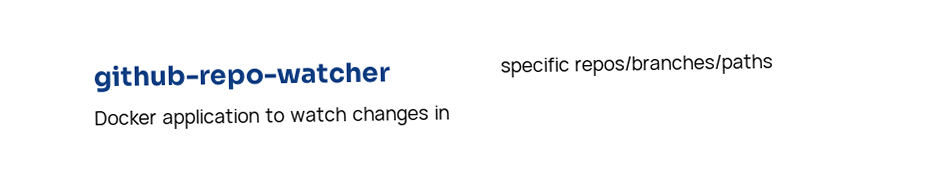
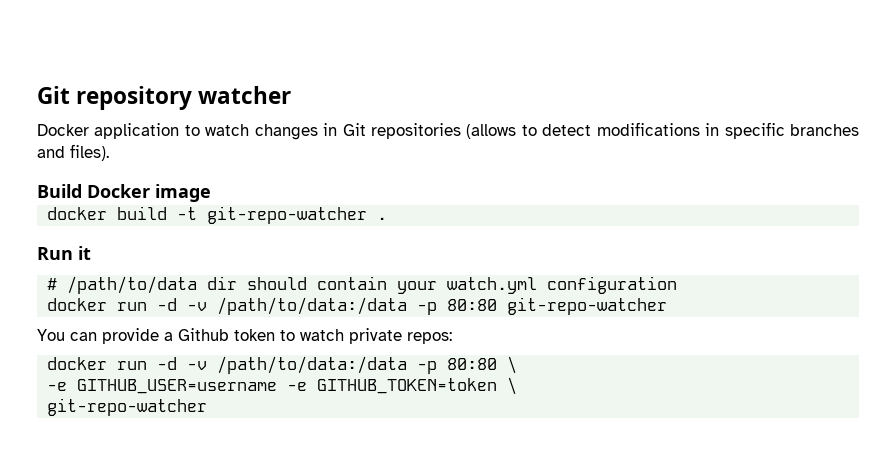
[93,60,391,93] github-repo-watcher -> [37,86,292,110] Git repository watcher
[500,54,774,78] specific repos/branches/paths -> [342,122,860,139] [37,144,109,161] [37,184,211,202] [47,206,388,224] [37,246,91,260] [47,276,678,294] [47,297,668,315] [37,328,452,344] [47,356,518,374] [47,377,518,395] [47,398,208,416] Git repositories (allows to detect modifications in specific branches and files). // Build Docker image // docker build -t git-repo-watcher . // Run it // # /path/to/data dir should contain your watch.yml configuration // docker run -d -v /path/to/data:/data -p 80:80 git-repo-watcher // You can provide a Github token to watch private repos: // docker run -d -v /path/to/data:/data -p 80:80 \ // -e GITHUB_USER=username -e GITHUB_TOKEN=token \ // git-repo-watcher

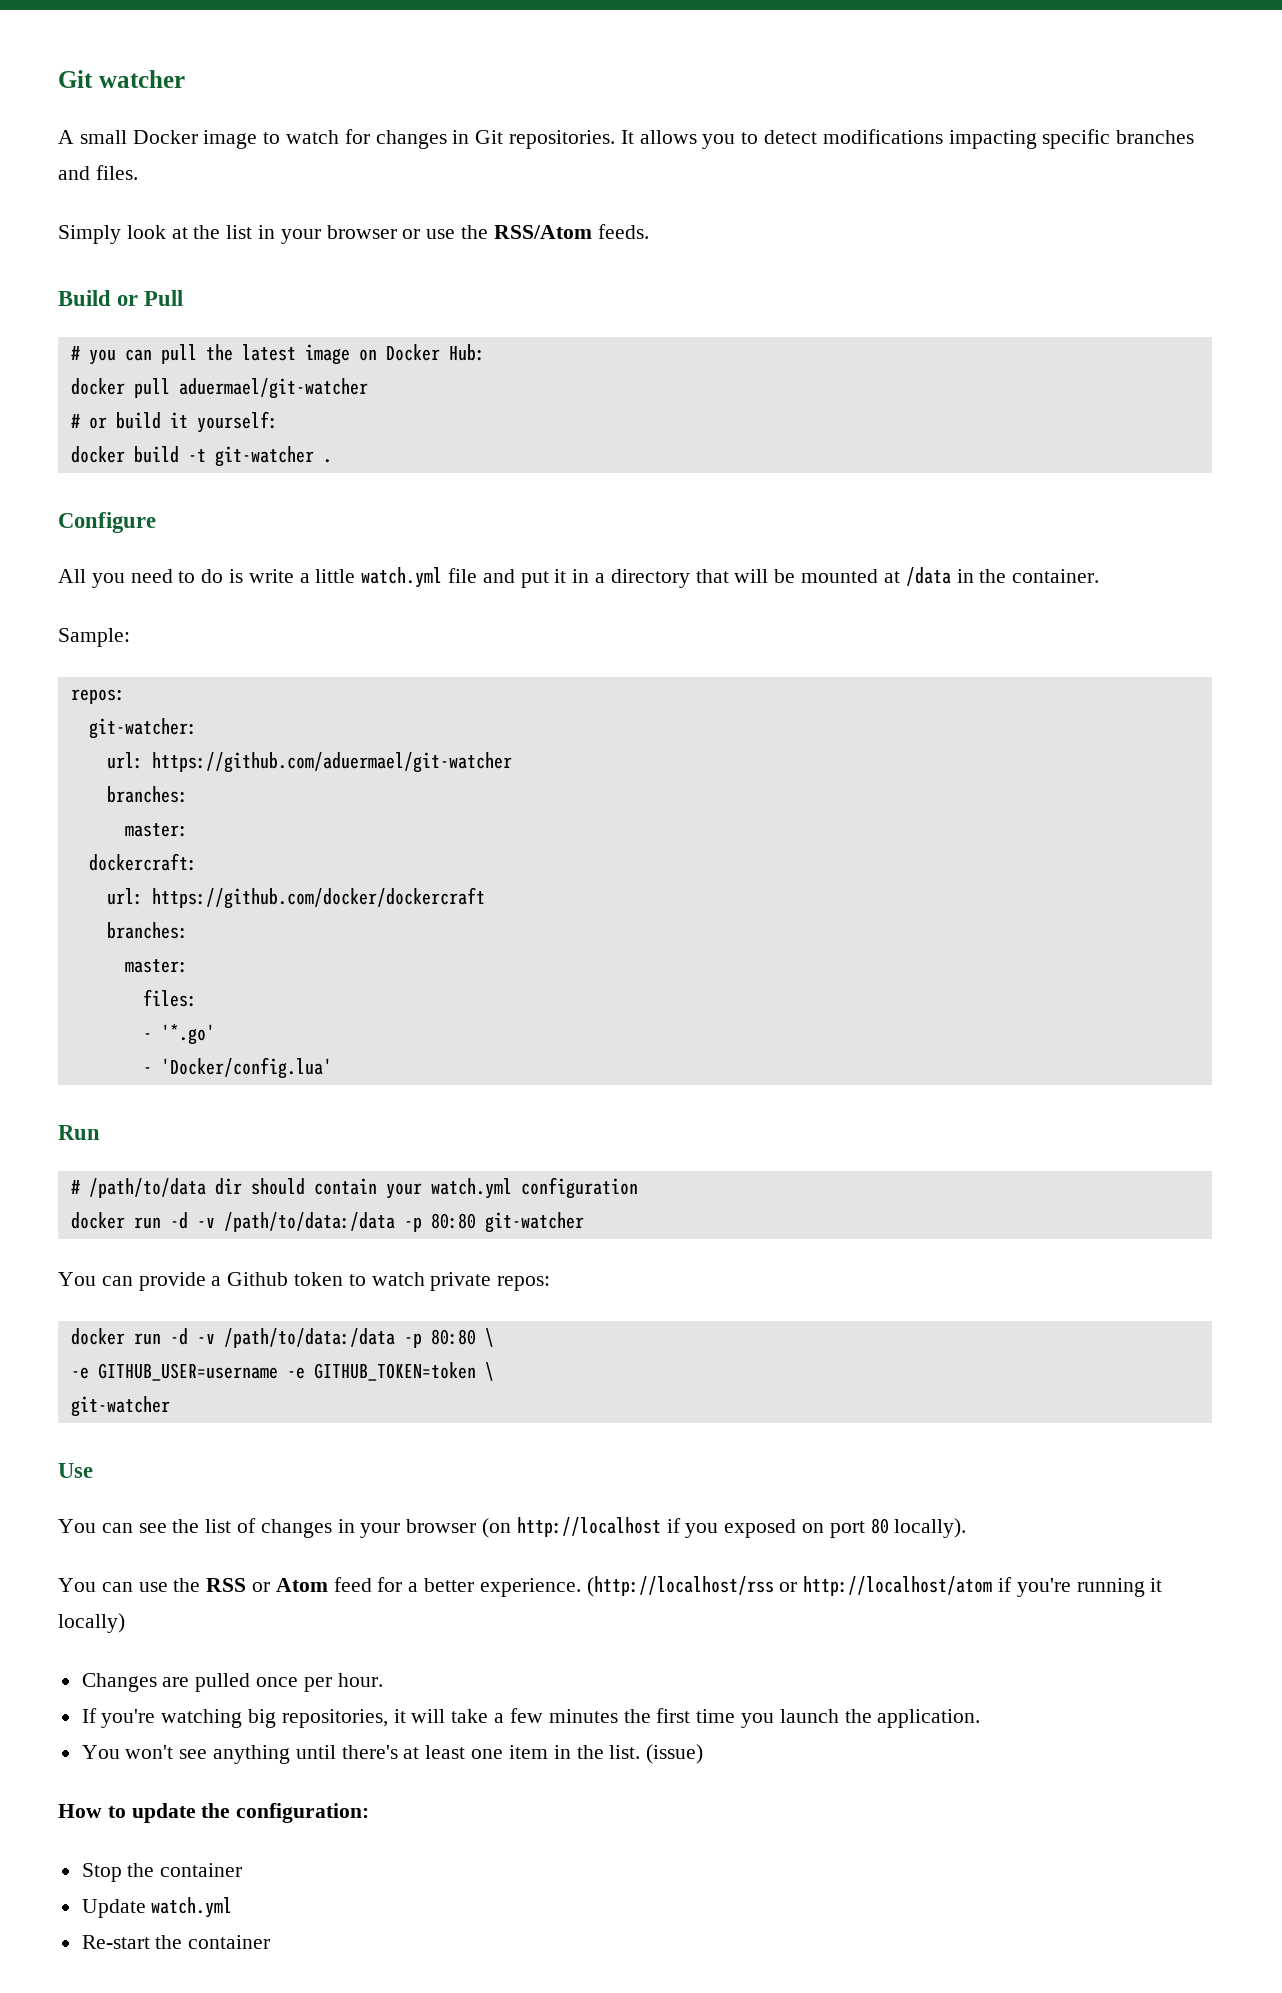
[37,86,193,110] Git repository -> [58,70,93,88] Git
[37,123,250,139] Docker application to watch -> [58,129,370,149] A small Docker image to watch for
[371,123,517,139] repositories (allows -> [509,130,736,149] repositories. It allows you
[705,123,720,136] in -> [948,130,1037,149] impacting
[70,144,109,161] [37,184,211,202] files). // Build Docker image -> [95,165,138,180] [58,224,649,244] [58,290,184,306] [70,344,485,365] [70,378,368,399] [70,411,278,433] files. // Simply look at the list in your browser or use the RSS/Atom feeds. // Build or Pull // # you can pull the latest image on Docker Hub: // docker pull aduermael/git-watcher // # or build it yourself:
[207,206,368,224] git-repo-watcher -> [214,446,314,467] git-watcher
(388, 218) none -> [58,512,156,533] [58,567,1100,588] [58,628,130,647] [70,689,125,704] [88,718,197,739] [106,752,512,773] [106,786,188,803] [124,823,188,837] [88,853,197,871] [106,887,485,909] [106,922,188,939] [124,959,188,973] [142,989,197,1007] [142,1024,215,1045] [142,1057,332,1079] // Configure // All you need to do is write a little watch.yml file and put it in a directory that will be mounted at /data in the container. // Sample: // repos: // git-watcher: // url: https://github.com/aduermael/git-watcher // branches: // master: // dockercraft: // url: https://github.com/docker/dockercraft // branches: // master: // files: // - '*.go' // - 'Docker/config.lua'
[78,246,91,260] it -> (100, 1132) none
[507,297,668,315] git-repo-watcher -> [484,1212,584,1233] git-watcher
[47,398,208,416] git-repo-watcher -> [70,1396,170,1417] [58,1463,93,1478] [58,1517,967,1538] [58,1576,1163,1597] [58,1613,125,1633] [81,1673,383,1692] [81,1708,981,1728] [81,1744,704,1764] [58,1803,370,1823] [81,1863,243,1882] [81,1897,233,1918] [81,1935,271,1949] git-watcher // Use // You can see the list of changes in your browser (on http://localhost if you exposed on port 80 locally). // You can use the RSS or Atom feed for a better experience. (http://localhost/rss or http://localhost/atom if you're running it locally) // Changes are pulled once per hour. // If you're watching big repositories, it will take a few minutes the first time you launch the application. // You won't see anything until there's at least one item in the list. (issue) // How to update the configuration: // Stop the container // Update watch.yml // Re-start the container

